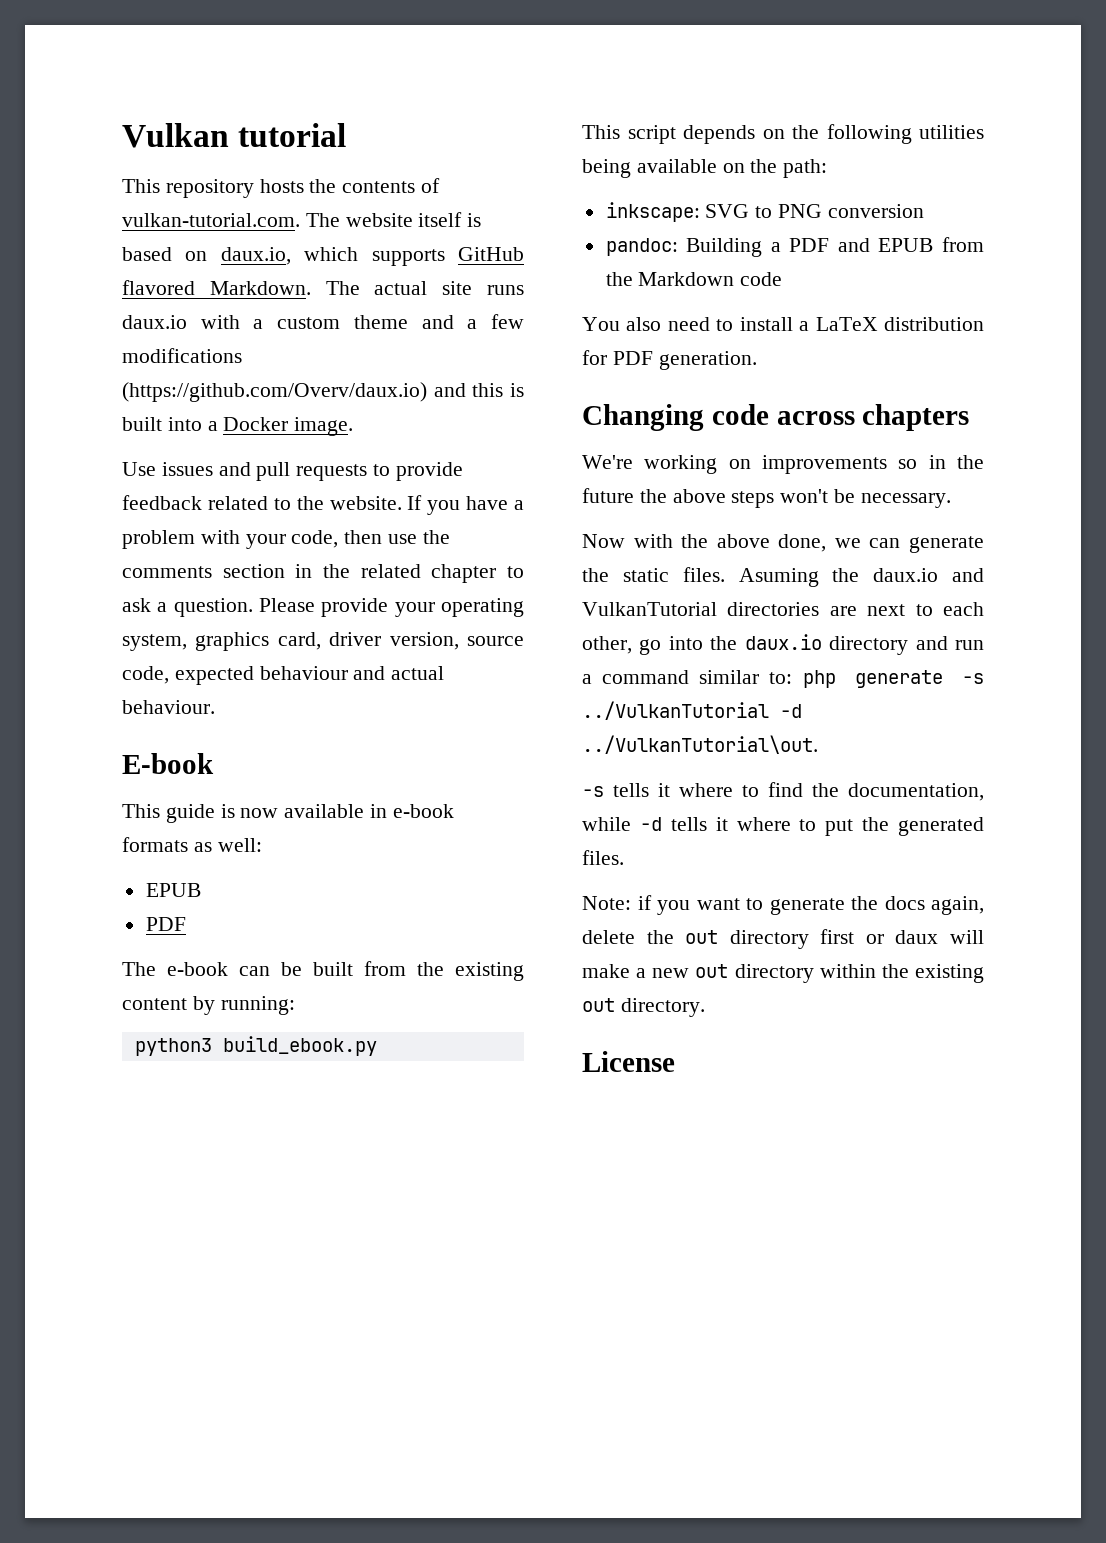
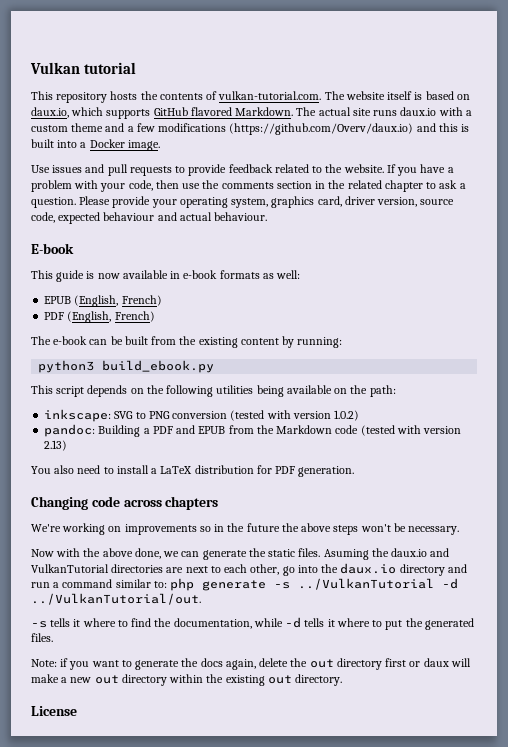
[145,917,186,931] // PDF -> [74,295,162,307] [44,311,155,323] (English, French) // PDF (English, French)
(924, 211) none -> [230,410,360,421] (tested with version 1.0.2)
(783, 279) none -> [360,425,462,436] [44,440,68,451] (tested with version 2.13)
[582,735,818,754] ../VulkanTutorial\out. -> [31,593,201,605] ../VulkanTutorial/out.

